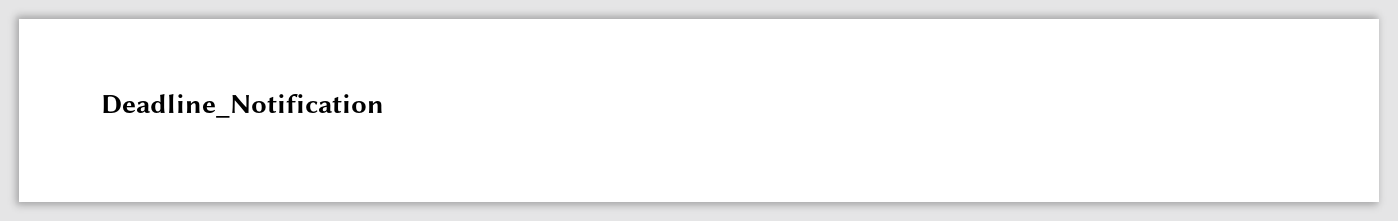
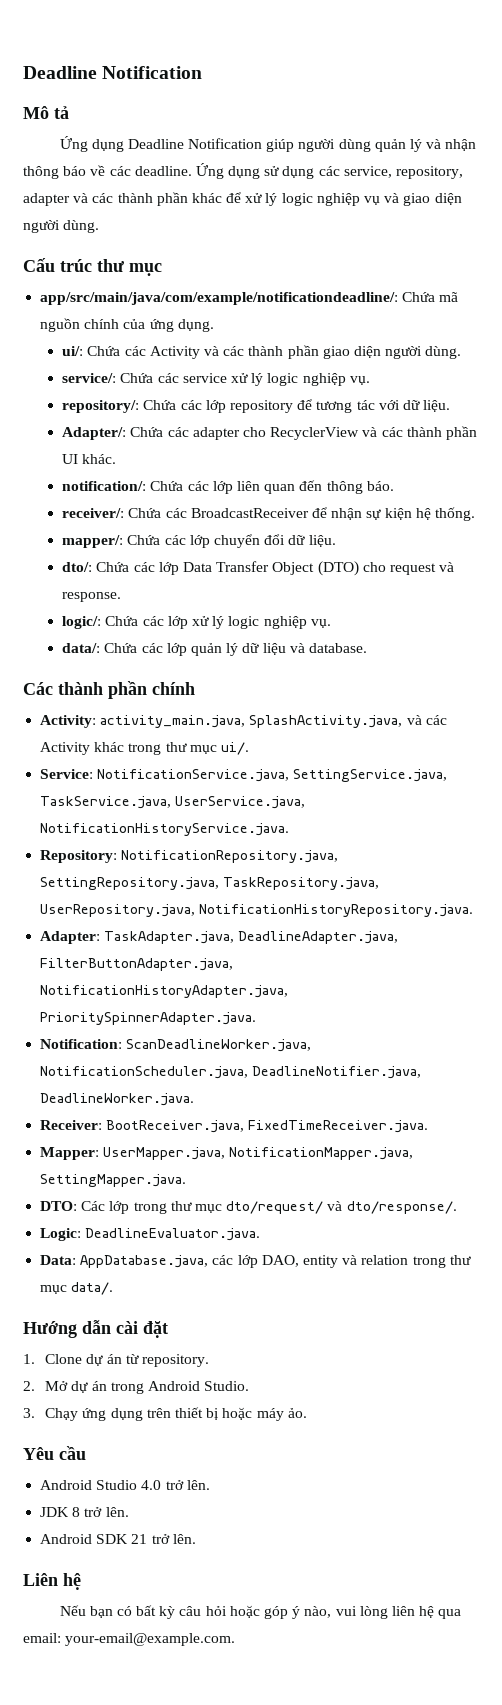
[101,94,384,118] Deadline_Notification -> [23,66,203,79] [23,106,69,119] [59,136,477,152] [23,163,464,179] [23,192,462,206] [23,220,100,233] [23,258,162,276] [40,292,459,305] [40,318,214,332] [62,345,462,359] [62,373,370,386] [62,399,451,413] [62,426,477,440] [62,454,117,464] [62,480,394,494] [62,507,475,521] [62,534,336,548] [62,561,455,576] [62,592,122,602] [62,616,331,629] [62,643,367,656] [23,681,195,699] [40,715,447,728] [40,742,249,755] [40,769,448,782] [40,796,306,809] [40,823,290,836] [40,850,339,863] [40,877,380,890] [40,904,474,917] [40,931,399,944] [40,958,234,971] [40,985,289,998] [40,1012,257,1025] [40,1039,312,1052] [40,1066,422,1079] [40,1093,195,1106] [40,1120,429,1133] [40,1147,414,1160] [40,1174,187,1187] [40,1201,457,1214] [40,1228,261,1241] [40,1255,471,1268] [40,1282,114,1295] [23,1319,168,1338] [23,1354,209,1367] [23,1381,250,1394] [23,1407,307,1421] [23,1446,86,1460] [40,1480,210,1490] [40,1507,129,1517] [40,1534,196,1544] [23,1573,81,1590] [59,1605,462,1619] [23,1633,236,1646] Deadline Notification // Mô tả // Ứng dụng Deadline Notification giúp người dùng quản lý và nhận thông báo về các deadline. Ứng dụng sử dụng các service, repository, adapter và các thành phần khác để xử lý logic nghiệp vụ và giao diện người dùng. // Cấu trúc thư mục // app/src/main/java/com/example/notificationdeadline/: Chứa mã nguồn chính của ứng dụng. // ui/: Chứa các Activity và các thành phần giao diện người dùng. // service/: Chứa các service xử lý logic nghiệp vụ. // repository/: Chứa các lớp repository để tương tác với dữ liệu. // Adapter/: Chứa các adapter cho RecyclerView và các thành phần UI khác. // notification/: Chứa các lớp liên quan đến thông báo. // receiver/: Chứa các BroadcastReceiver để nhận sự kiện hệ thống. // mapper/: Chứa các lớp chuyển đổi dữ liệu. // dto/: Chứa các lớp Data Transfer Object (DTO) cho request và response. // logic/: Chứa các lớp xử lý logic nghiệp vụ. // data/: Chứa các lớp quản lý dữ liệu và database. // Các thành phần chính // Activity: activity_main.java, SplashActivity.java, và các Activity khác trong thư mục ui/. // Service: NotificationService.java, SettingService.java, TaskService.java, UserService.java, NotificationHistoryService.java. // Repository: NotificationRepository.java, SettingRepository.java, TaskRepository.java, UserRepository.java, NotificationHistoryRepository.java. // Adapter: TaskAdapter.java, DeadlineAdapter.java, FilterButtonAdapter.java, NotificationHistoryAdapter.java, PrioritySpinnerAdapter.java. // Notification: ScanDeadlineWorker.java, NotificationScheduler.java, DeadlineNotifier.java, DeadlineWorker.java. // Receiver: BootReceiver.java, FixedTimeReceiver.java. // Mapper: UserMapper.java, NotificationMapper.java, SettingMapper.java. // DTO: Các lớp trong thư mục dto/request/ và dto/response/. // Logic: DeadlineEvaluator.java. // Data: AppDatabase.java, các lớp DAO, entity và relation trong thư mục data/. // Hướng dẫn cài đặt // 1. Clone dự án từ repository. // 2. Mở dự án trong Android Studio. // 3. Chạy ứng dụng trên thiết bị hoặc máy ảo. // Yêu cầu // Android Studio 4.0 trở lên. // JDK 8 trở lên. // Android SDK 21 trở lên. // Liên hệ // Nếu bạn có bất kỳ câu hỏi hoặc góp ý nào, vui lòng liên hệ qua email: your-email@example.com.

